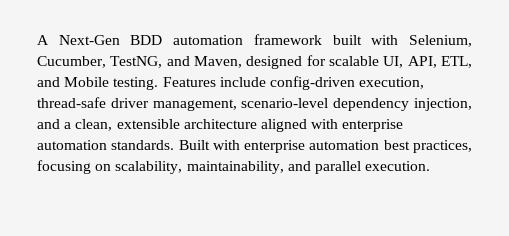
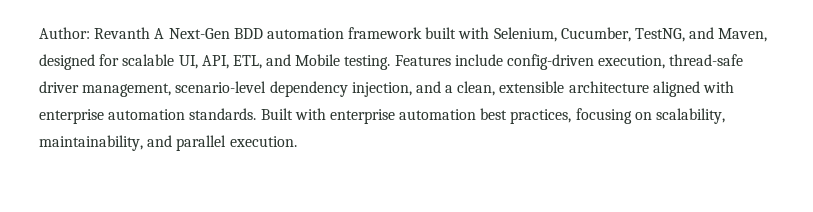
(37, 40) none -> [39,27,151,39] Author: Revanth

